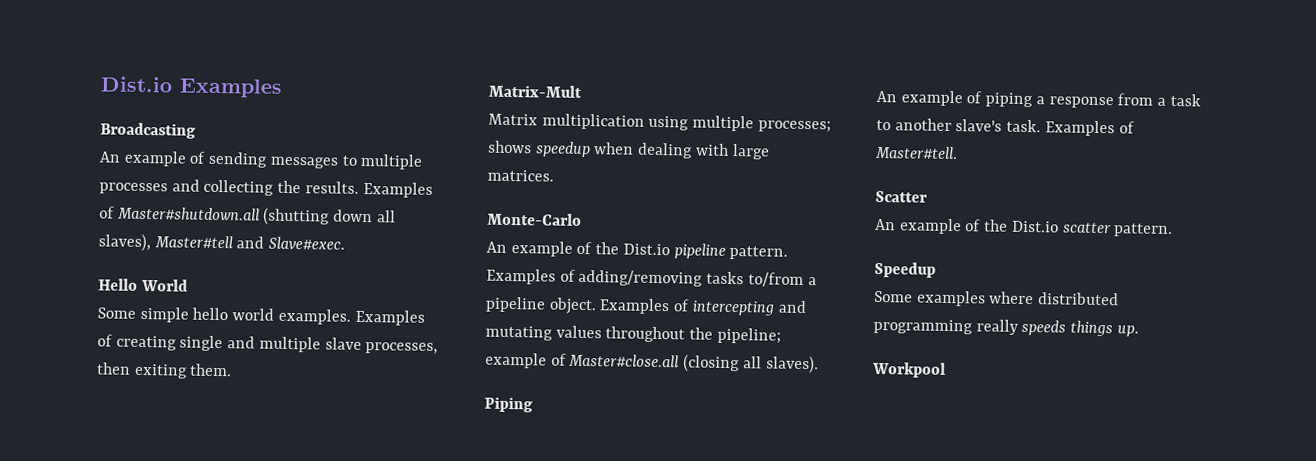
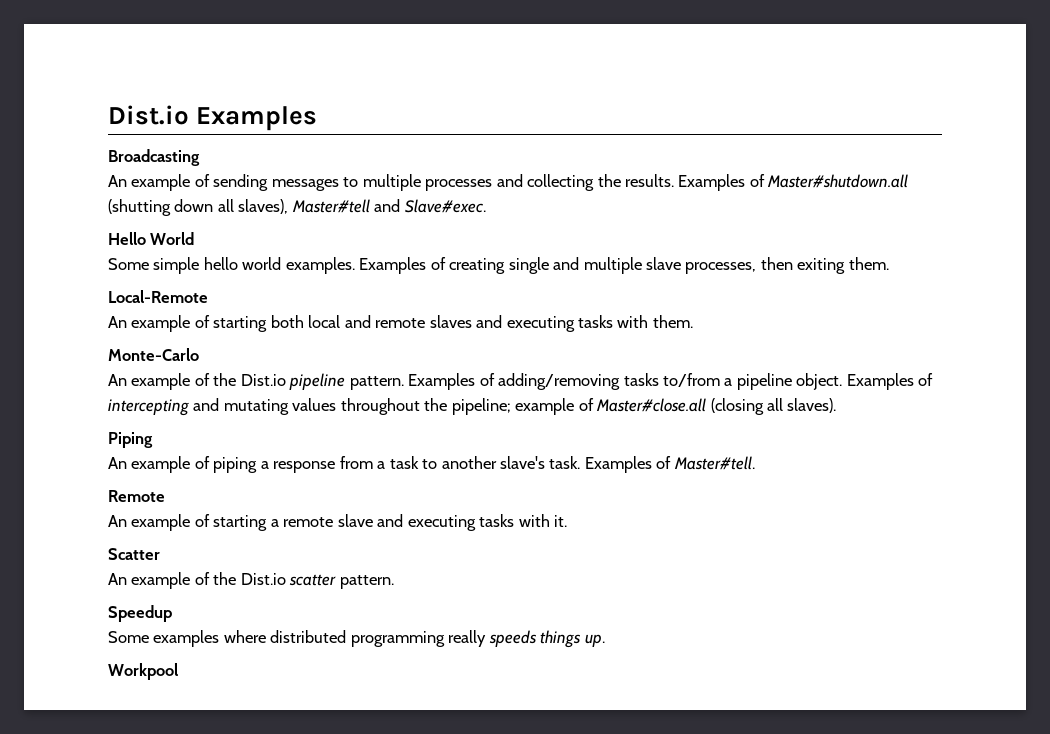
[488,84,582,98] [488,113,831,133] [488,140,770,160] [487,169,554,182] Matrix-Mult // Matrix multiplication using multiple processes; shows speedup when dealing with large matrices. -> [108,290,208,303] [108,315,693,332] Local-Remote // An example of starting both local and remote slaves and executing tasks with them.
(958, 152) none -> [108,490,165,502] [108,514,568,531] // Remote // An example of starting a remote slave and executing tasks with it.

